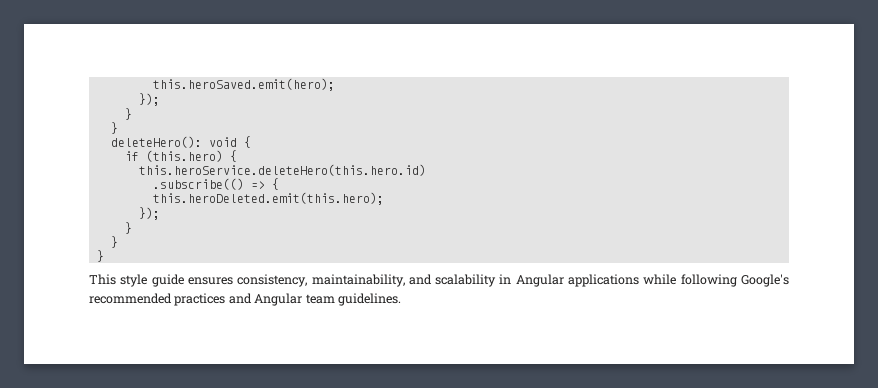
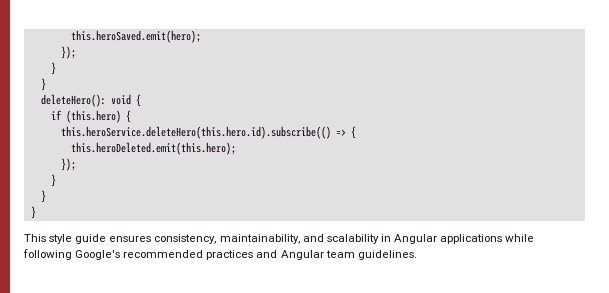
[138,164,426,176] [152,178,244,190] this.heroService.deleteHero(this.hero.id) // .subscribe(() -> [60,126,331,139] this.heroService.deleteHero(this.hero.id).subscribe(()

